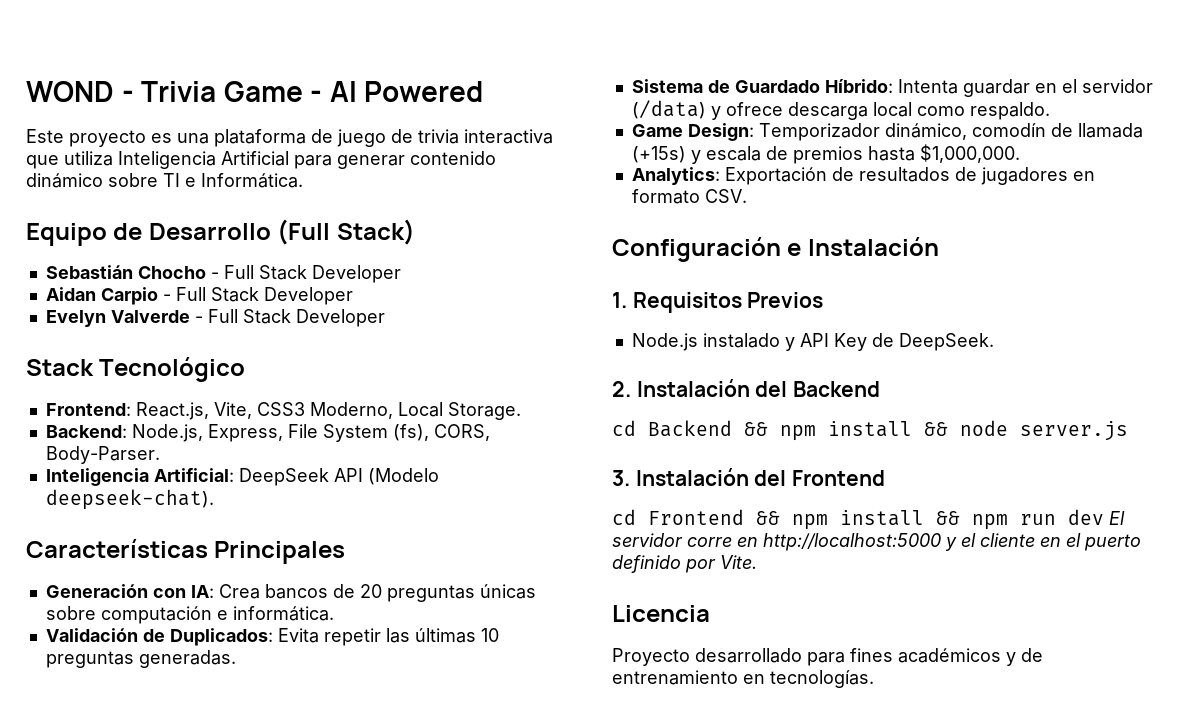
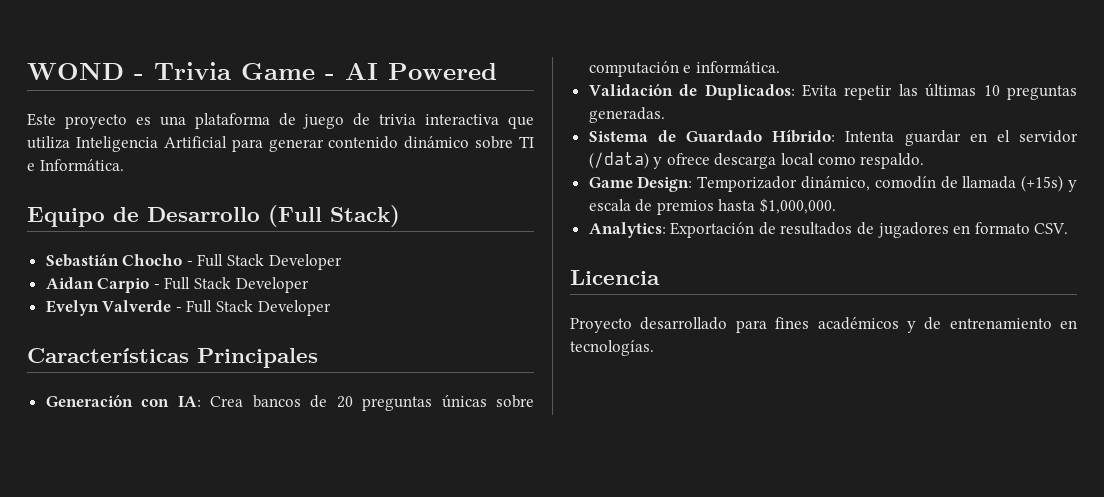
[26,357,246,382] [45,402,521,420] [45,424,490,442] [45,446,160,464] [45,468,439,486] [45,489,214,510] // Stack Tecnológico // Frontend: React.js, Vite, CSS3 Moderno, Local Storage. // Backend: Node.js, Express, File System (fs), CORS, Body-Parser. // Inteligencia Artificial: DeepSeek API (Modelo deepseek-chat). -> (331, 308) none
[612,237,939,262] [612,292,824,313] [631,333,994,351] [612,379,881,397] [612,420,1128,441] [612,468,886,486] [612,509,1125,530] [612,533,1141,551] [612,555,757,573] // Configuración e Instalación // 1. Requisitos Previos // Node.js instalado y API Key de DeepSeek. // 2. Instalación del Backend // cd Backend && npm install && node server.js // 3. Instalación del Frontend // cd Frontend && npm install && npm run dev El servidor corre en http://localhost:5000 y el cliente en el puerto definido por Vite. -> (1069, 228) none

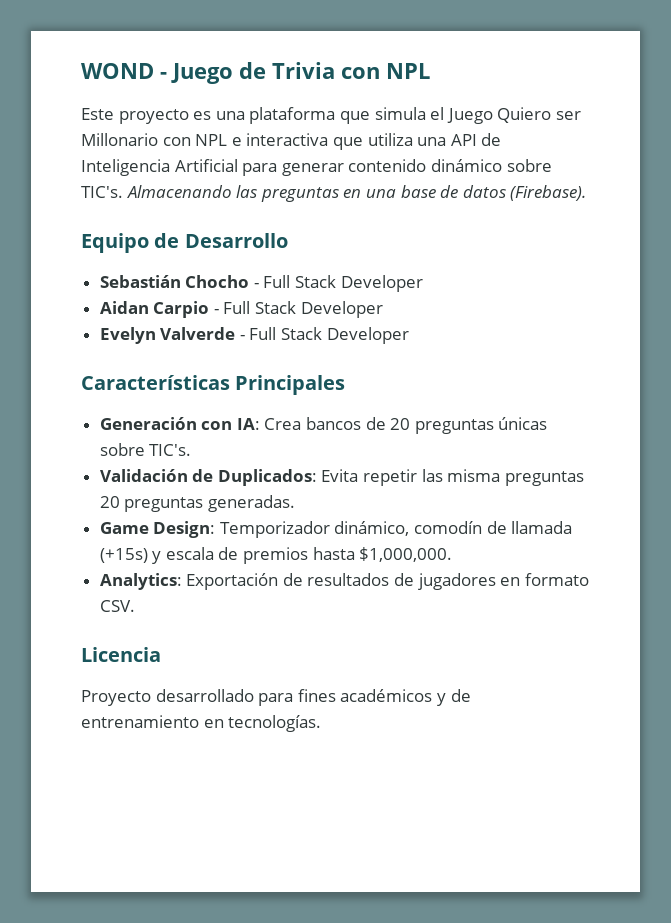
[154,62,497,80] Trivia Game - AI Powered -> [171,62,430,84] Juego de Trivia con NPL
[278,113,534,129] [27,136,70,149] de juego de trivia interactiva que utiliza -> [339,107,581,124] [81,133,502,150] que simula el Juego Quiero ser Millonario con NPL e interactiva que utiliza una API de
[519,136,534,148] [27,159,124,171] TI e Informática. -> [81,185,587,202] TIC's. Almacenando las preguntas en una base de datos (Firebase).
[268,205,400,227] (Full Stack) -> (288, 240) none
[588,61,780,77] computación e informática. -> [149,444,192,456] TIC's.
[925,83,1000,97] últimas 10 -> [447,469,584,486] [99,496,120,508] misma preguntas 20
[588,130,1078,146] [588,152,925,169] // Sistema de Guardado Híbrido: Intenta guardar en el servidor (/data) y ofrece descarga local como respaldo. -> (295, 503) none

